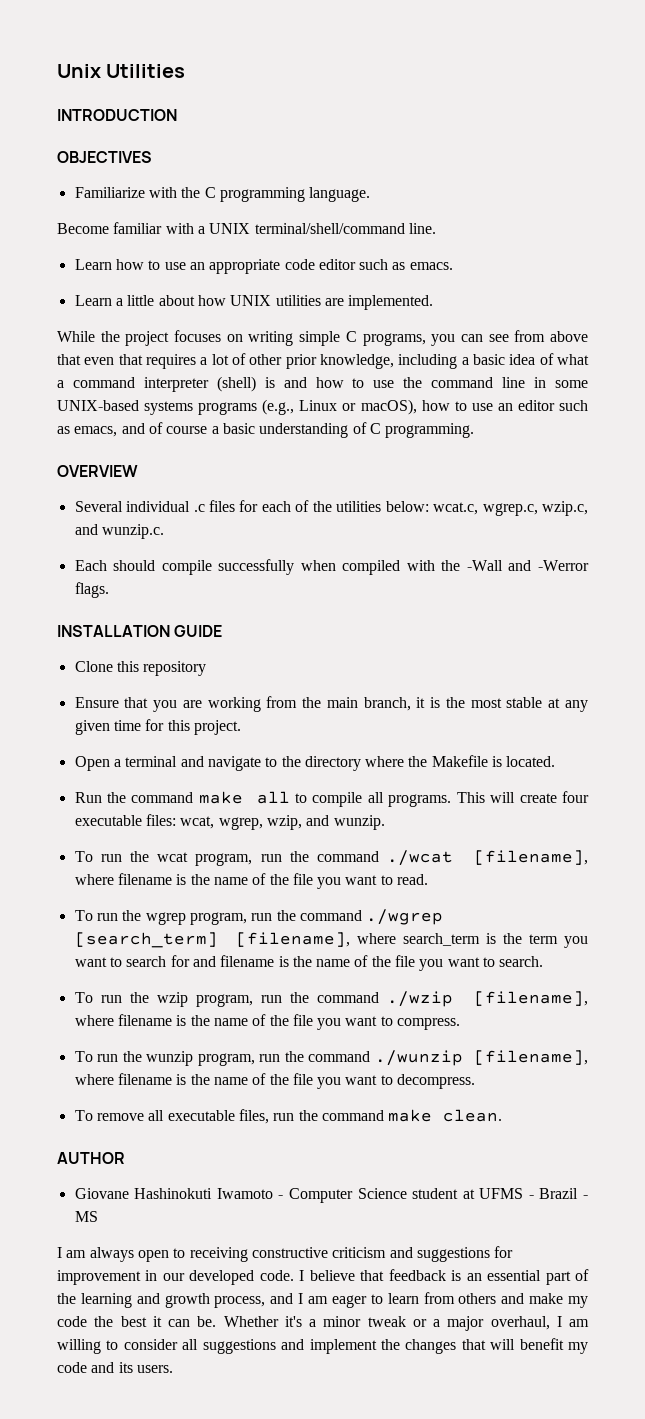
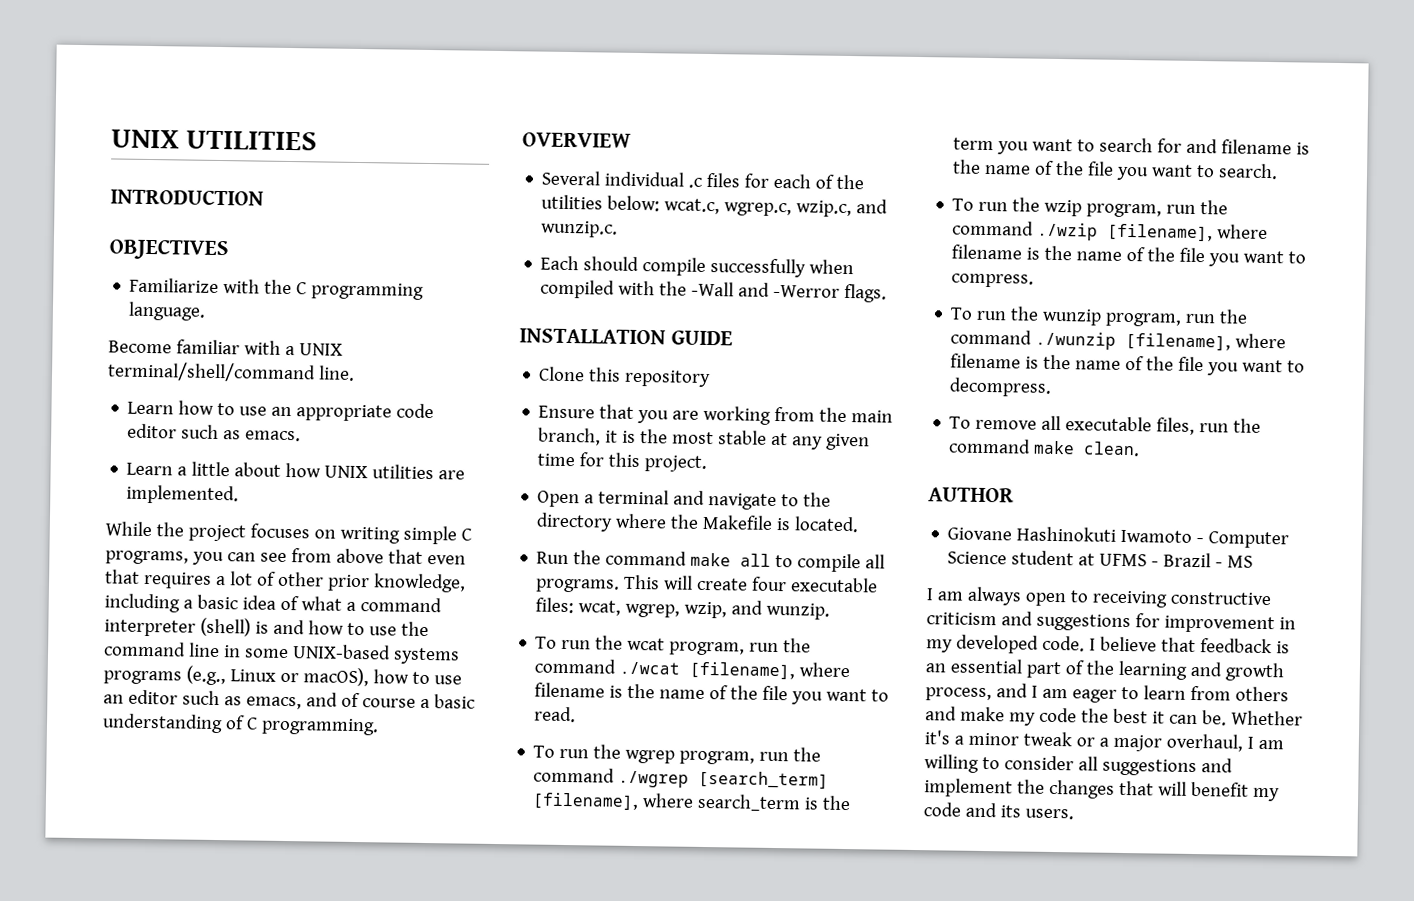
[57,64,186,78] Unix Utilities -> [111,129,317,151] UNIX UTILITIES
[162,1273,185,1281] our -> [926,639,953,653] my

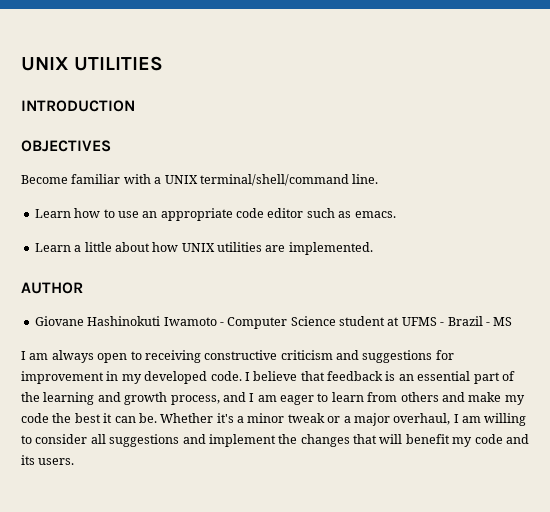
[129,277,425,300] [128,301,207,321] // Familiarize with the C programming language. -> (111, 146) none
[105,521,472,545] [105,548,466,566] [105,569,466,593] [104,593,442,613] [104,617,429,637] [104,641,460,665] [103,665,462,687] [103,689,475,710] [102,713,379,736] [522,132,631,148] [541,170,865,190] [541,194,889,218] [541,220,619,238] [540,255,855,278] [540,279,888,303] [519,328,733,346] [538,366,712,388] [538,404,894,425] [538,427,871,451] [537,452,708,473] [537,489,832,511] [536,512,860,533] [536,550,886,573] [535,574,879,593] [535,597,831,620] [535,635,812,656] [534,658,851,680] [534,682,890,705] [534,706,577,723] [533,744,822,765] [533,767,830,789] [532,792,852,812] [953,137,1311,155] [952,159,1279,181] [952,197,1229,218] [952,220,1269,242] [951,244,1307,267] [951,273,1035,288] [950,306,1249,327] [950,329,1287,351] [950,353,1306,376] [949,377,1053,397] [949,415,1262,435] [948,438,1141,457] // While the project focuses on writing simple C programs, you can see from above that even that requires a lot of other prior knowledge, including a basic idea of what a command interpreter (shell) is and how to use the command line in some UNIX-based systems programs (e.g., Linux or macOS), how to use an editor such as emacs, and of course a basic understanding of C programming. // OVERVIEW // Several individual .c files for each of the utilities below: wcat.c, wgrep.c, wzip.c, and wunzip.c. // Each should compile successfully when compiled with the -Wall and -Werror flags. // INSTALLATION GUIDE // Clone this repository // Ensure that you are working from the main branch, it is the most stable at any given time for this project. // Open a terminal and navigate to the directory where the Makefile is located. // Run the command make all to compile all programs. This will create four executable files: wcat, wgrep, wzip, and wunzip. // To run the wcat program, run the command ./wcat [filename], where filename is the name of the file you want to read. // To run the wgrep program, run the command ./wgrep [search_term] [filename], where search_term is the term you want to search for and filename is the name of the file you want to search. // To run the wzip program, run the command ./wzip [filename], where filename is the name of the file you want to compress. // To run the wunzip program, run the command ./wunzip [filename], where filename is the name of the file you want to decompress. // To remove all executable files, run the command make clean. -> (373, 248) none

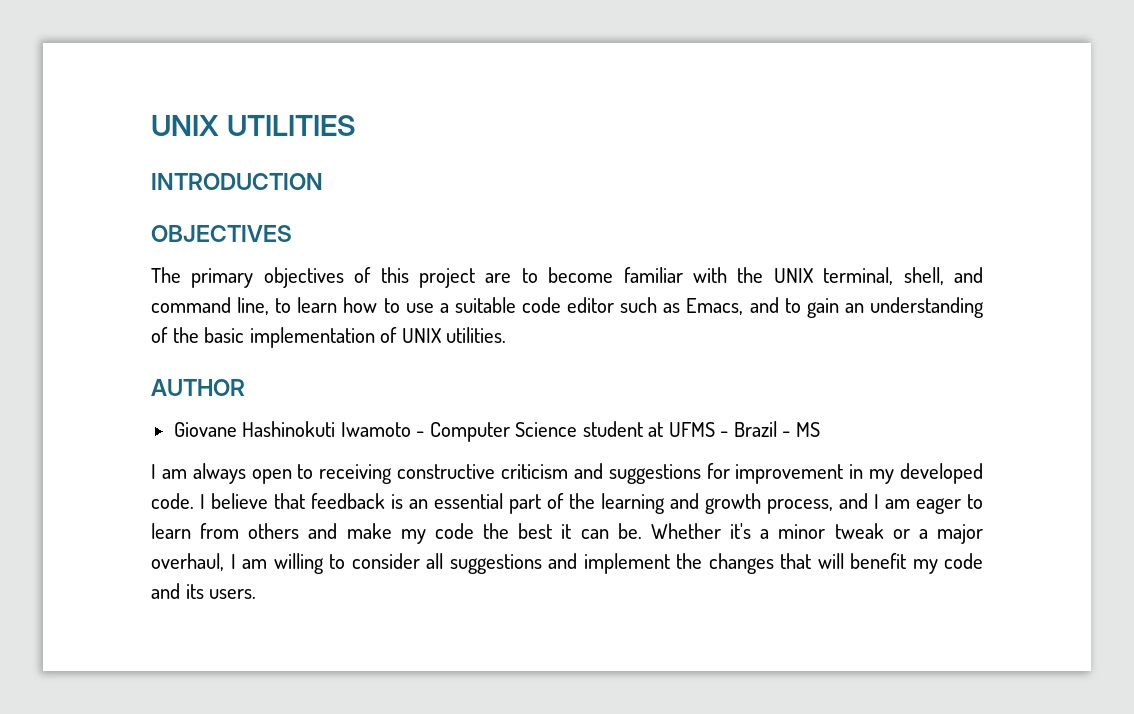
[21,174,379,186] [34,209,71,218] Become familiar with a UNIX terminal/shell/command line. // Learn -> [151,267,983,288] [151,297,338,315] The primary objectives of this project are to become familiar with the UNIX terminal, shell, and command line, to learn
[142,208,233,221] an appropriate -> [439,297,516,313] a suitable
[354,211,396,218] [34,242,373,255] emacs. // Learn a little about how UNIX utilities are implemented. -> [686,297,984,318] [151,327,507,348] Emacs, and to gain an understanding of the basic implementation of UNIX utilities.

